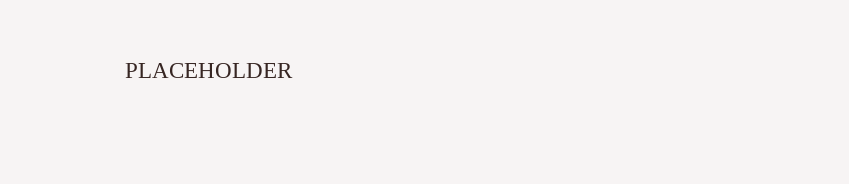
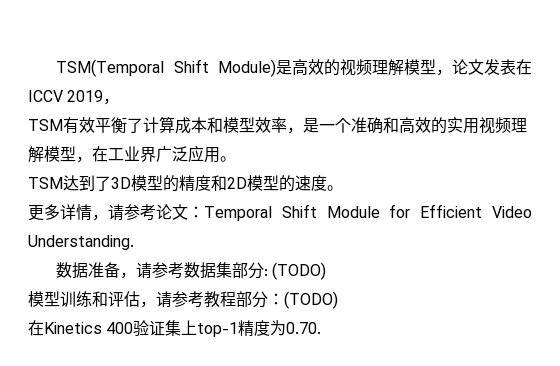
[125,63,293,78] PLACEHOLDER -> [56,59,532,77] [28,90,120,105] [28,116,527,134] [28,145,236,163] [28,175,343,192] [28,204,532,221] [28,235,134,250] [56,262,327,280] [28,291,338,309] [28,320,322,337] TSM(Temporal Shift Module)是高效的视频理解模型，论文发表在ICCV 2019， // TSM有效平衡了计算成本和模型效率，是一个准确和高效的实用视频理解模型，在工业界广泛应用。 // TSM达到了3D模型的精度和2D模型的速度。 // 更多详情，请参考论文：Temporal Shift Module for Efficient Video Understanding. // 数据准备，请参考数据集部分: (TODO) // 模型训练和评估，请参考教程部分：(TODO) // 在Kinetics 400验证集上top-1精度为0.70.

